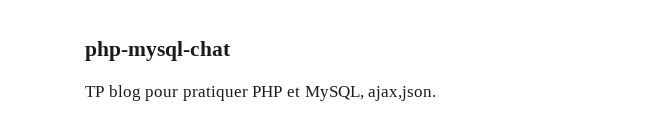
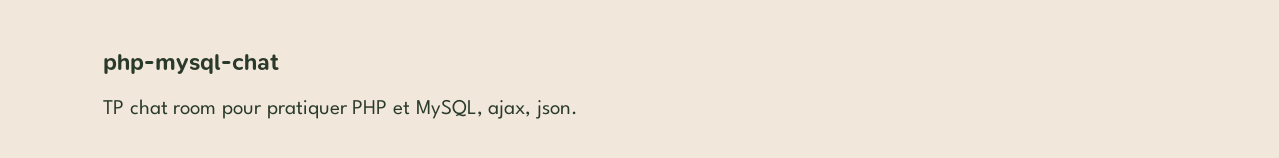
[108,85,141,101] blog -> [129,99,217,115] chat room
[368,86,437,101] ajax,json. -> [488,100,579,119] ajax, json.

